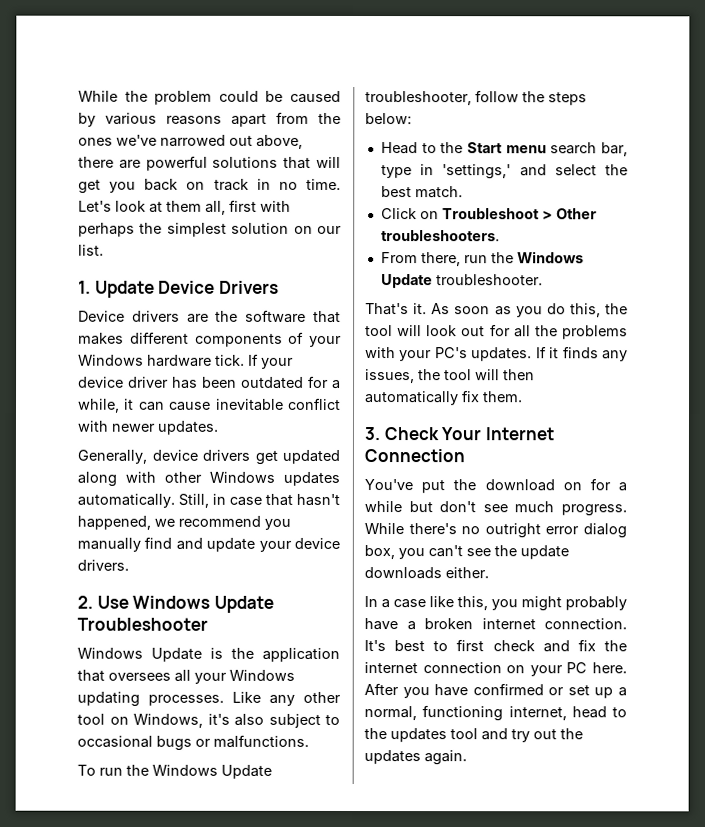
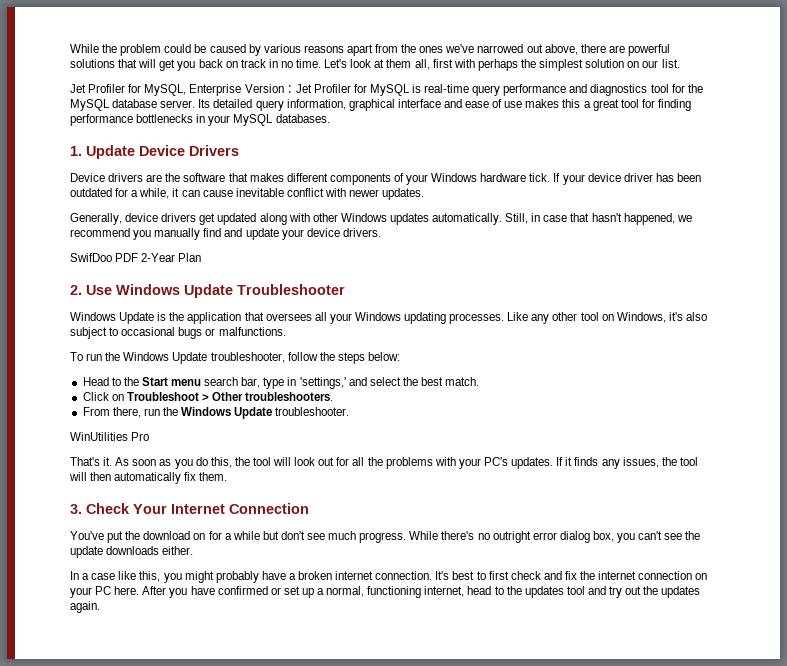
(104, 250) none -> [70,84,703,96] [70,99,691,111] [70,114,330,126] // Jet Profiler for MySQL, Enterprise Version：Jet Profiler for MySQL is real-time query performance and diagnostics tool for the MySQL database server. Its detailed query information, graphical interface and ease of use makes this a great tool for finding performance bottlenecks in your MySQL databases.
(129, 565) none -> [70,253,202,262] // SwifDoo PDF 2-Year Plan
(543, 280) none -> [70,432,150,441] // WinUtilities Pro

